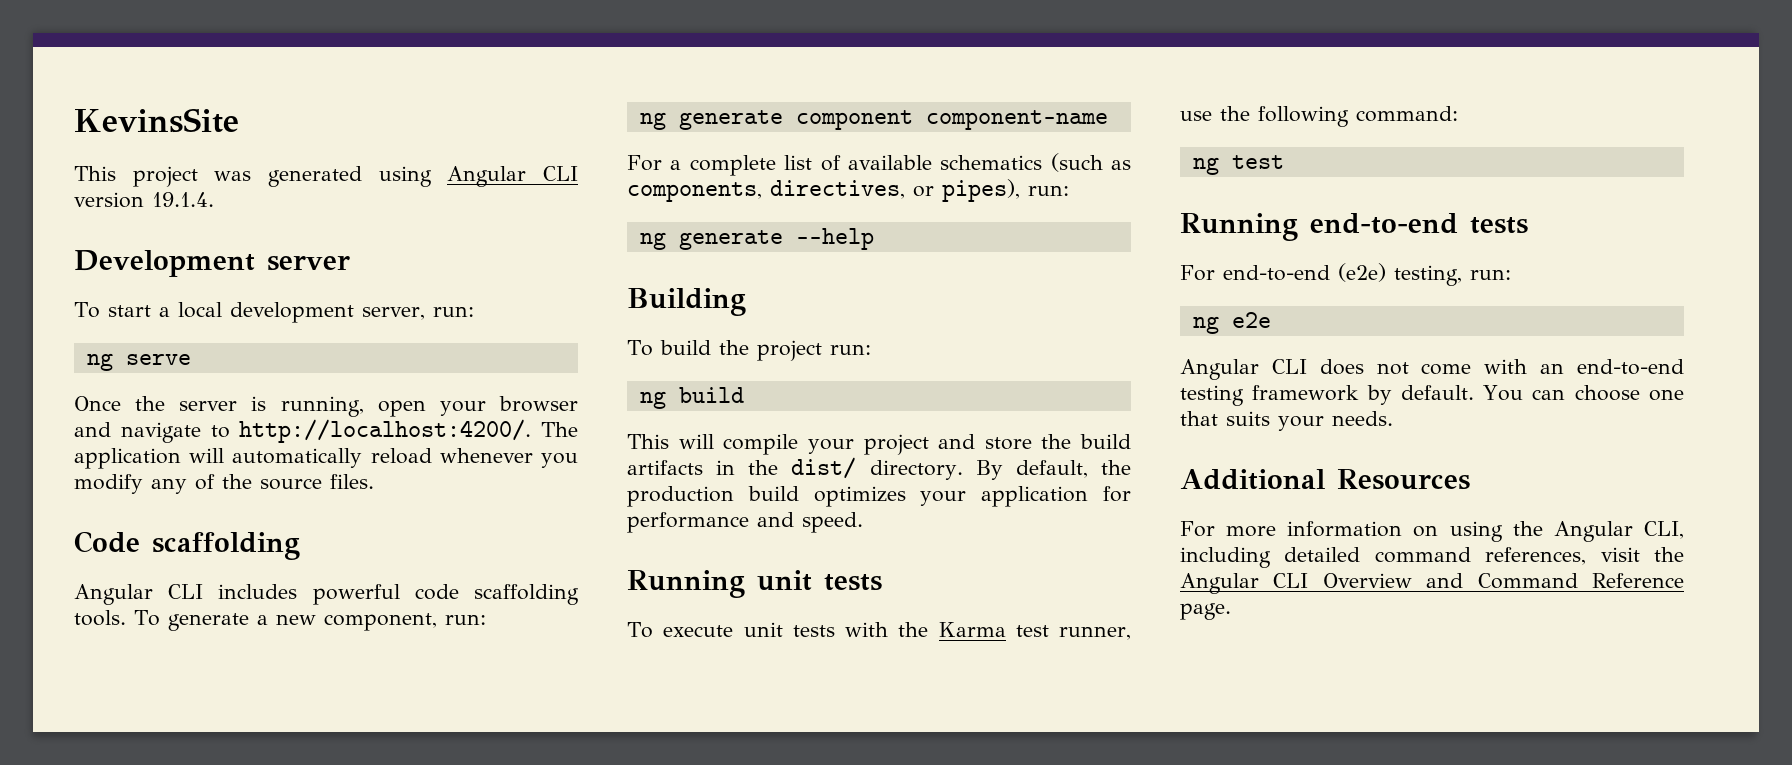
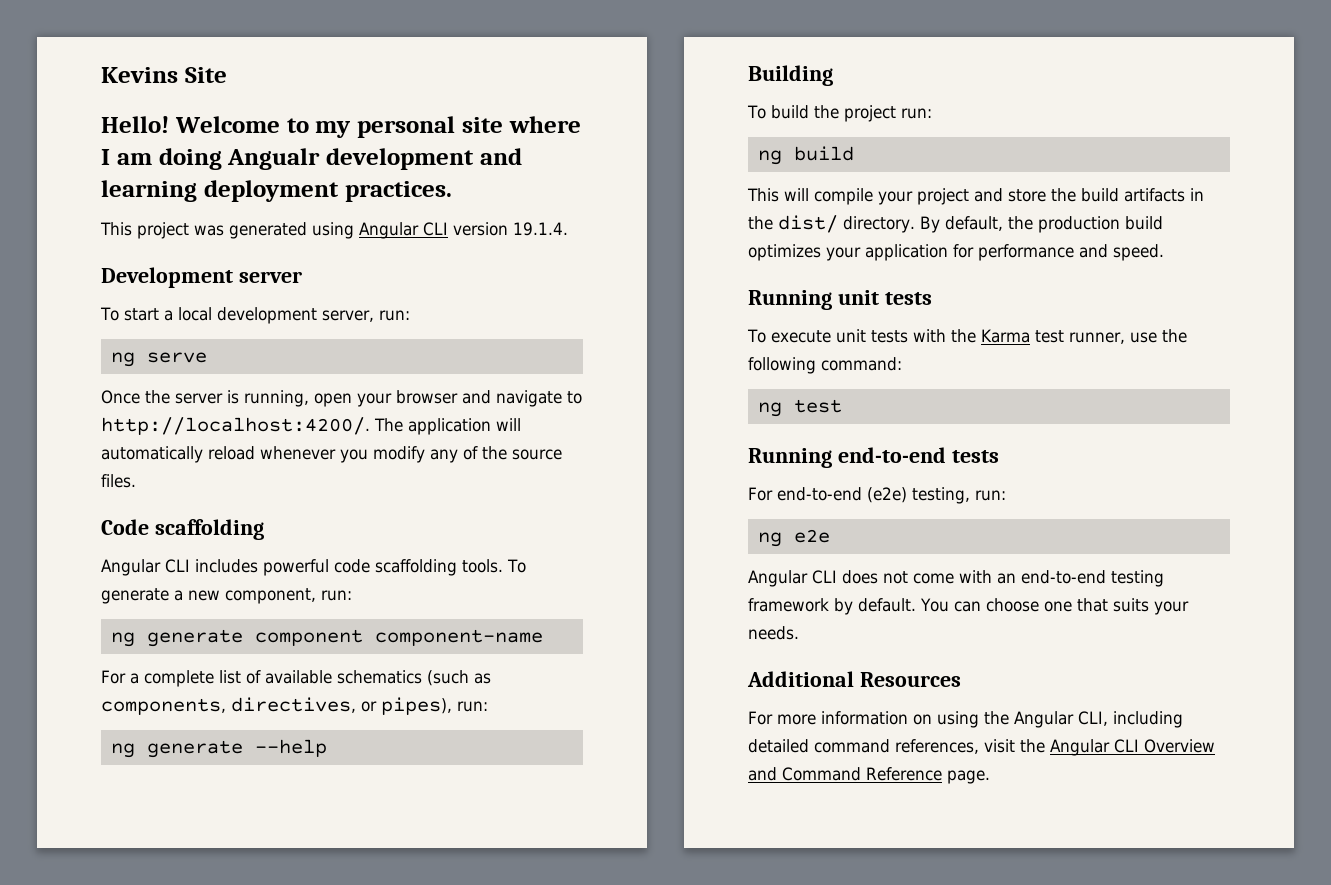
[74,108,239,133] KevinsSite -> [101,67,227,83] [101,116,581,138] [101,148,522,170] [101,180,452,202] Kevins Site // Hello! Welcome to my personal site where I am doing Angualr development and learning deployment practices.

